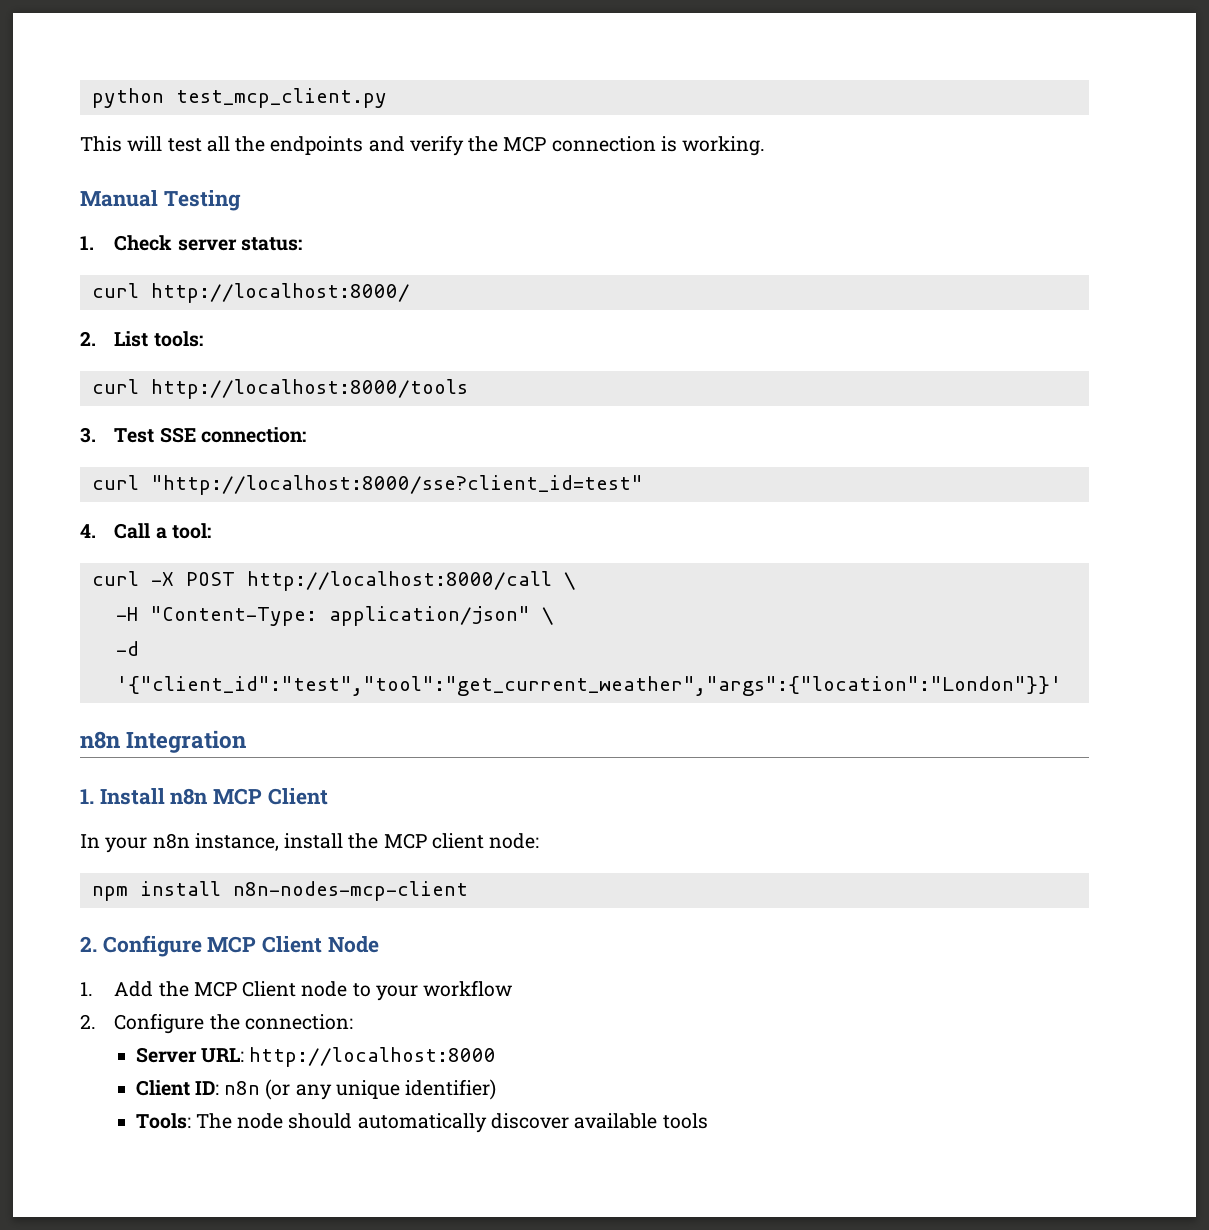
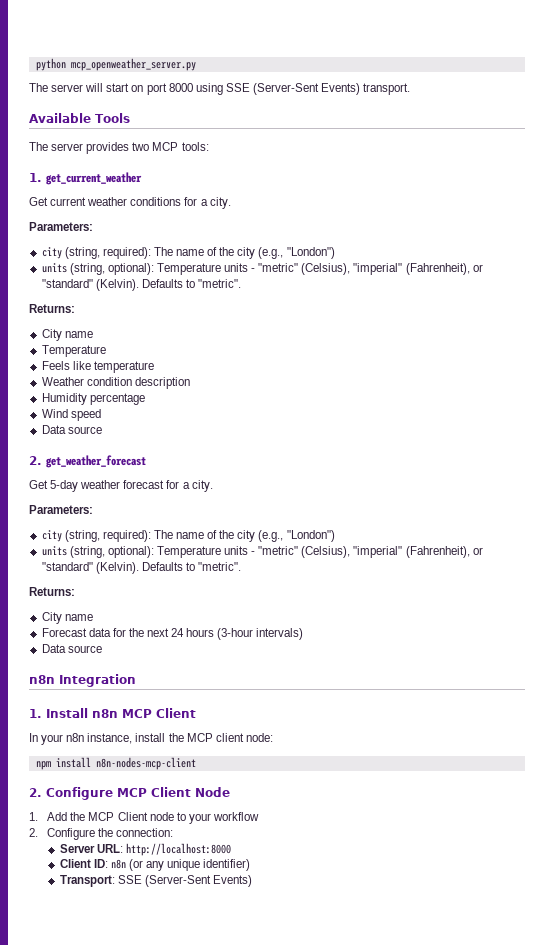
[175,88,387,108] [80,135,766,156] [80,190,241,211] [80,235,302,251] [91,283,410,303] [80,331,203,347] [91,379,468,399] [80,427,306,443] [91,475,643,495] [80,523,211,539] [91,571,576,591] [115,606,554,626] [115,641,139,656] [115,676,1062,696] test_mcp_client.py // This will test all the endpoints and verify the MCP connection is working. // Manual Testing // 1. Check server status: // curl http://localhost:8000/ // 2. List tools: // curl http://localhost:8000/tools // 3. Test SSE connection: // curl "http://localhost:8000/sse?client_id=test" // 4. Call a tool: // curl -X POST http://localhost:8000/call \ // -H "Content-Type: application/json" \ // -d '{"client_id":"test","tool":"get_current_weather","args":{"location":"London"}}' -> [70,58,196,71] [29,83,411,95] [29,113,130,123] [29,142,209,154] [29,172,142,185] [29,197,231,209] [29,222,93,231] [41,247,335,259] [41,263,483,275] [41,279,242,291] [29,304,75,313] [41,329,93,341] [41,345,106,357] [41,361,154,373] [41,377,190,389] [41,393,145,405] [41,409,101,421] [41,425,102,434] [29,455,146,468] [29,480,213,492] [29,505,93,514] [41,530,335,542] [41,546,483,558] [41,562,242,574] [29,587,75,596] [41,612,93,624] [41,628,304,640] [41,644,102,653] mcp_openweather_server.py // The server will start on port 8000 using SSE (Server-Sent Events) transport. // Available Tools // The server provides two MCP tools: // 1. get_current_weather // Get current weather conditions for a city. // Parameters: // city (string, required): The name of the city (e.g., "London") // units (string, optional): Temperature units - "metric" (Celsius), "imperial" (Fahrenheit), or "standard" (Kelvin). Defaults to "metric". // Returns: // City name // Temperature // Feels like temperature // Weather condition description // Humidity percentage // Wind speed // Data source // 2. get_weather_forecast // Get 5-day weather forecast for a city. // Parameters: // city (string, required): The name of the city (e.g., "London") // units (string, optional): Temperature units - "metric" (Celsius), "imperial" (Fahrenheit), or "standard" (Kelvin). Defaults to "metric". // Returns: // City name // Forecast data for the next 24 hours (3-hour intervals) // Data source
[135,1113,708,1133] Tools: The node should automatically discover available tools -> [59,875,253,887] Transport: SSE (Server-Sent Events)

